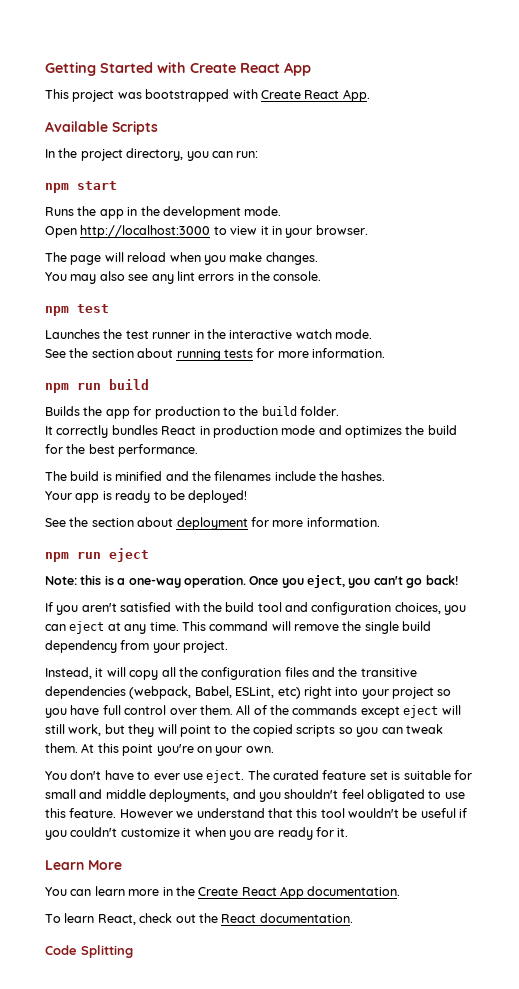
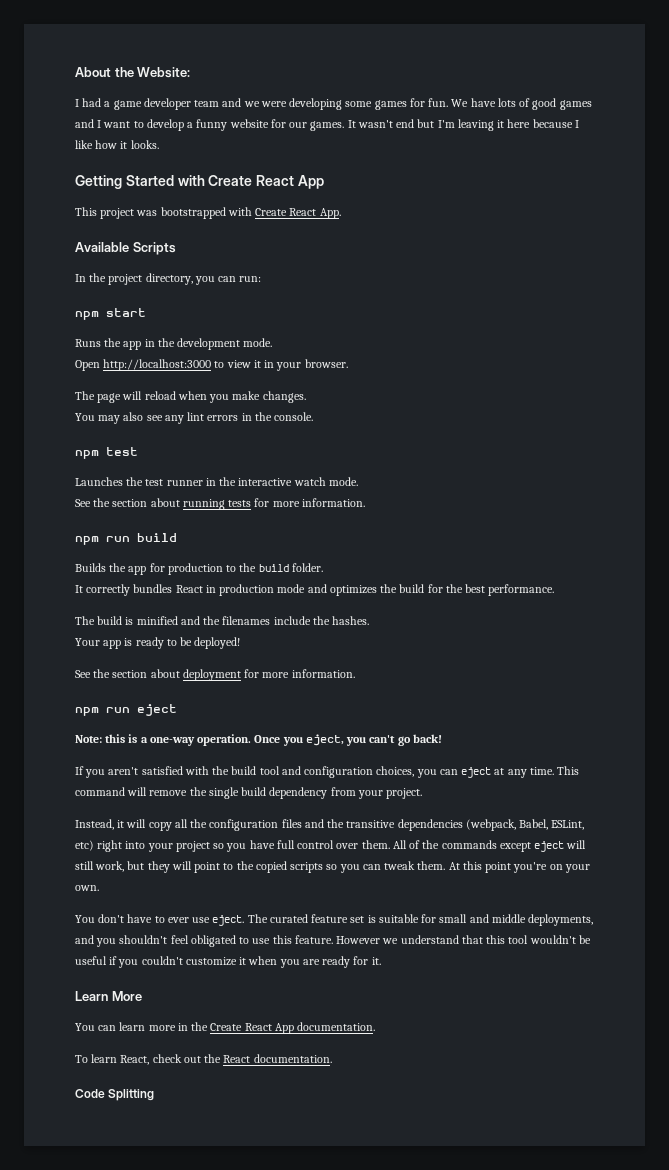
(45, 69) none -> [75,67,191,78] [75,98,592,110] [75,119,579,131] [75,140,159,149] About the Website: // I had a game developer team and we were developing some games for fun. We have lots of good games and I want to develop a funny website for our games. It wasn't end but I'm leaving it here because I like how it looks. //

